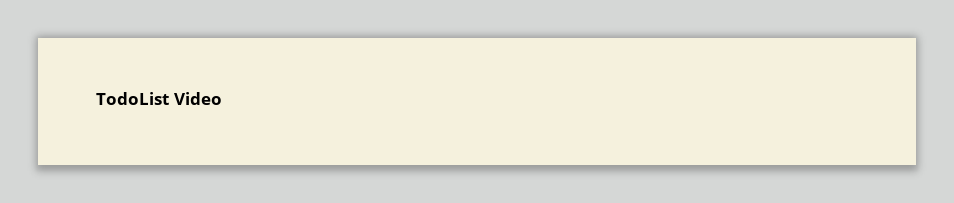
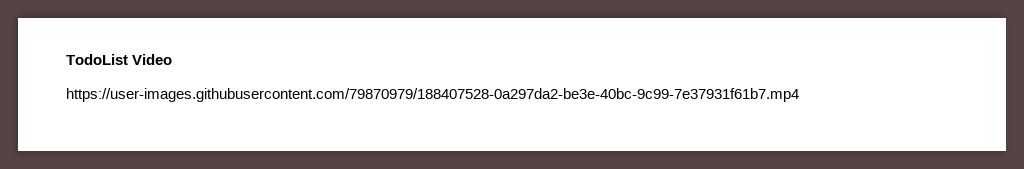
(222, 98) none -> [66,88,799,102] // https://user-images.githubusercontent.com/79870979/188407528-0a297da2-be3e-40bc-9c99-7e37931f61b7.mp4

